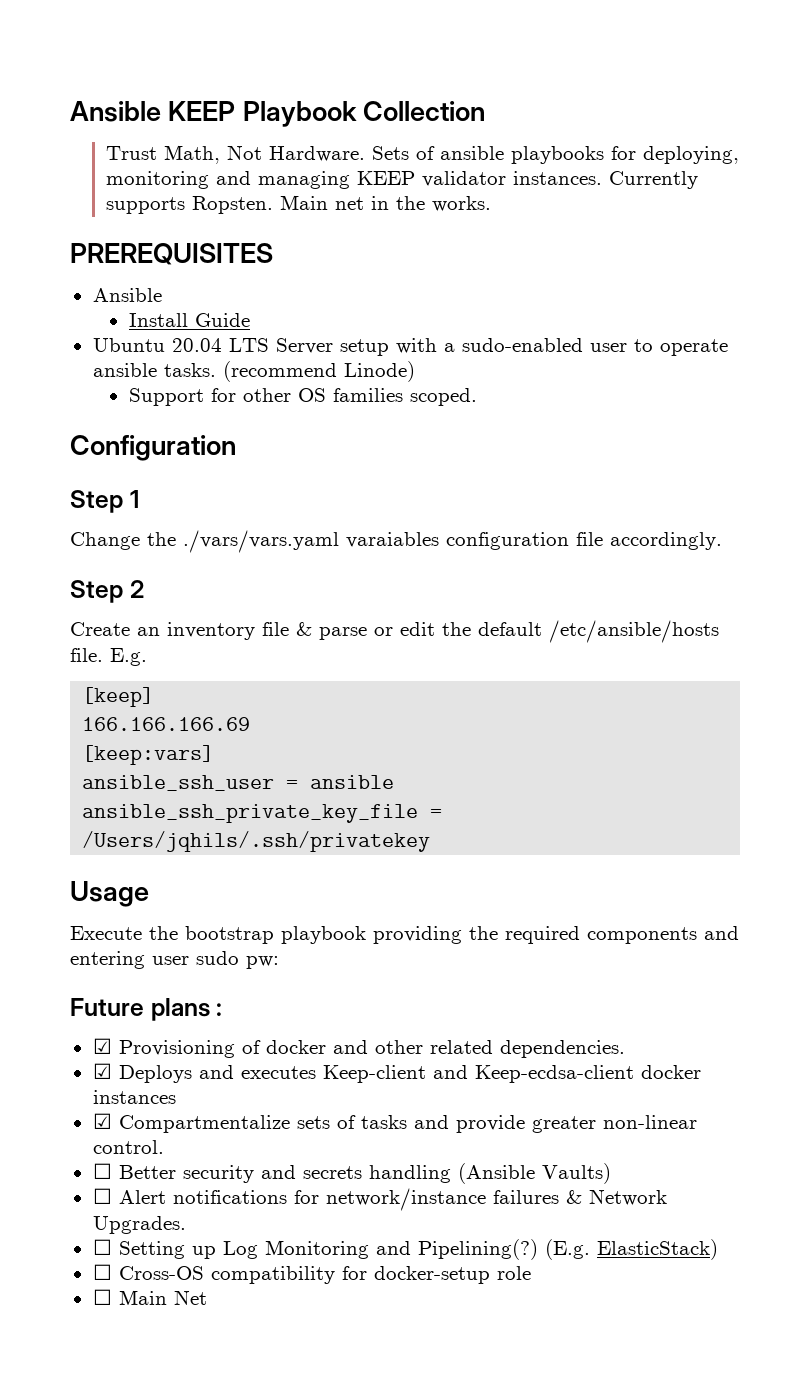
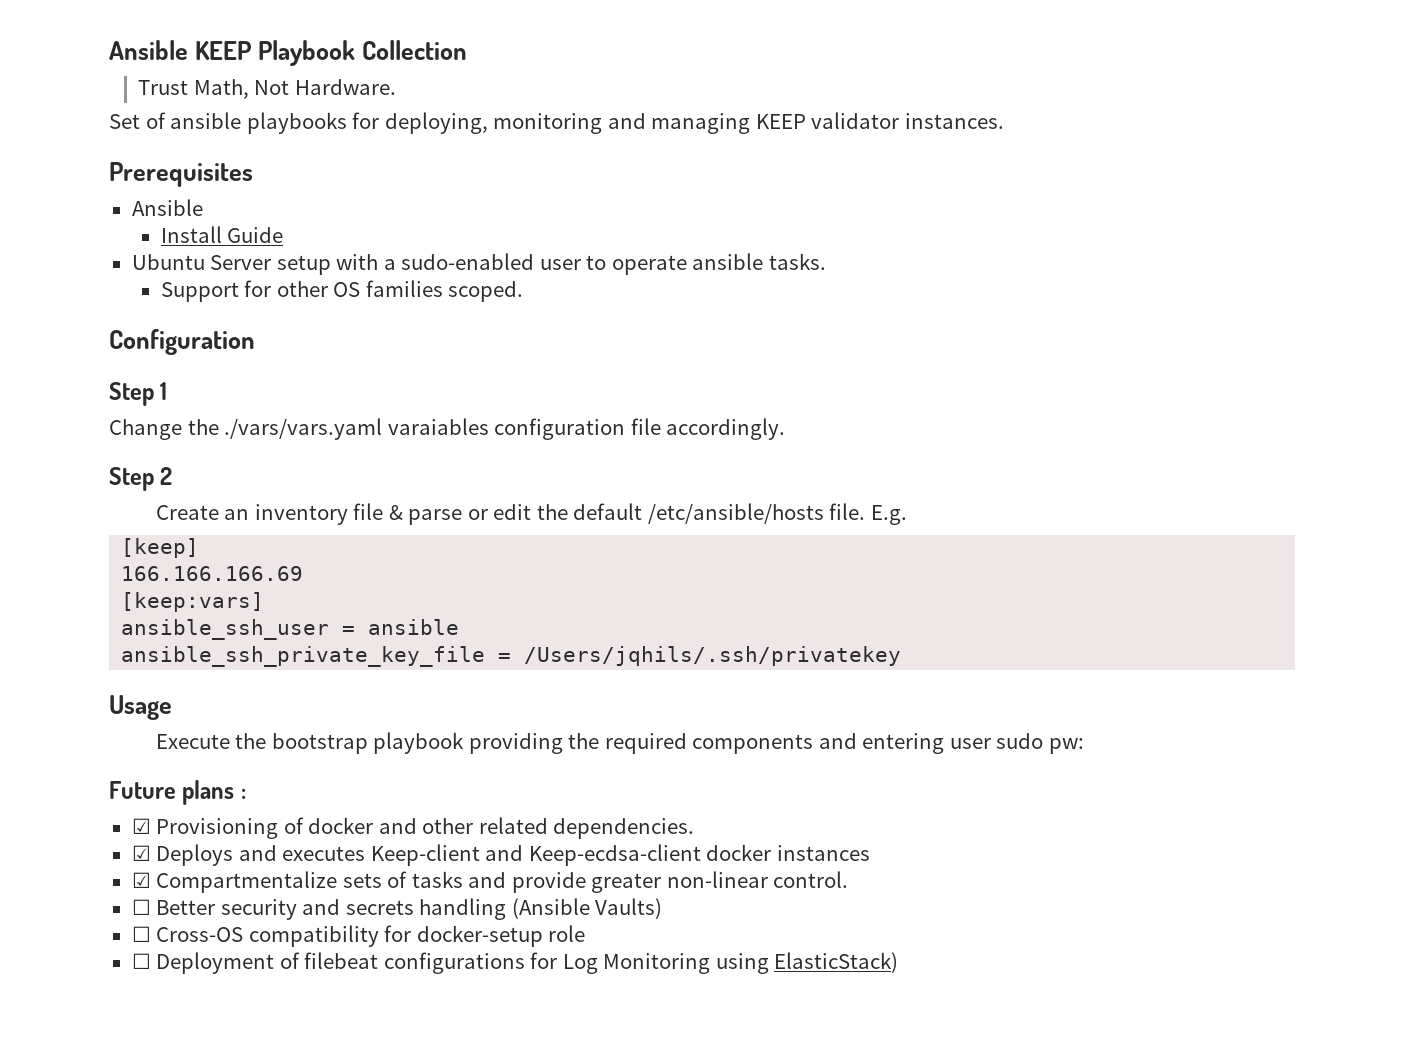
[371,146,409,160] Sets -> [109,114,140,129] // Set
[608,171,698,189] [105,195,491,214] [70,243,273,265] Currently supports Ropsten. Main net in the works. // PREREQUISITES -> [109,162,253,187] // Prerequisites
[171,338,269,352] 20.04 LTS -> (205, 262) none
[222,361,415,382] (recommend Linode) -> (826, 261) none
[92,1188,667,1211] [92,1216,186,1234] [92,1239,718,1260] // ☐ Alert notifications for network/instance failures & Network Upgrades. // ☐ Setting up Log Monitoring and Pipelining(?) (E.g. ElasticStack) -> (663, 908) none
[118,1290,207,1305] Main Net -> [156,952,899,974] Deployment of filebeat configurations for Log Monitoring using ElasticStack)

